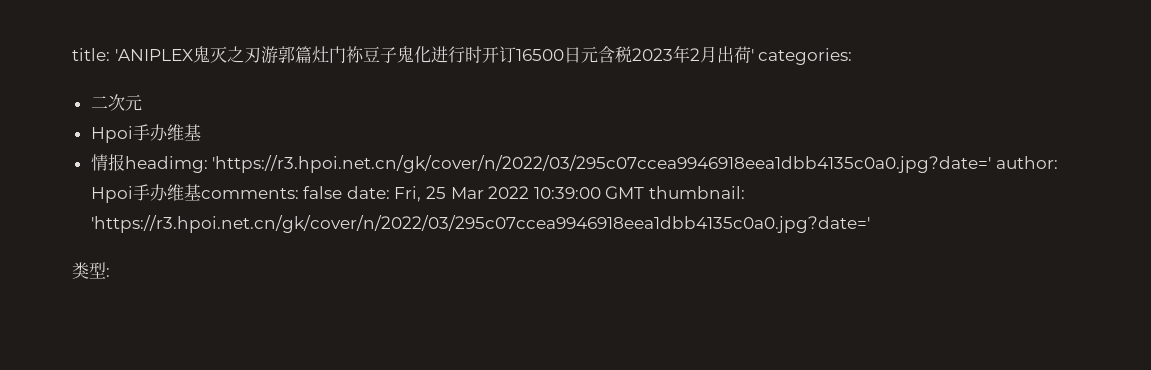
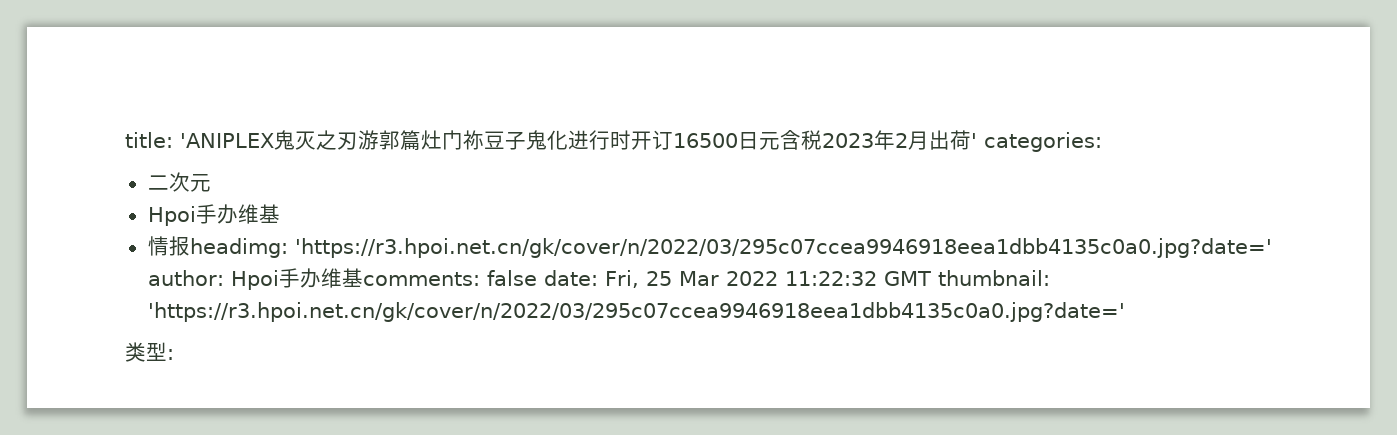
[533,187,601,199] 10:39:00 -> [784,271,877,286] 11:22:32

